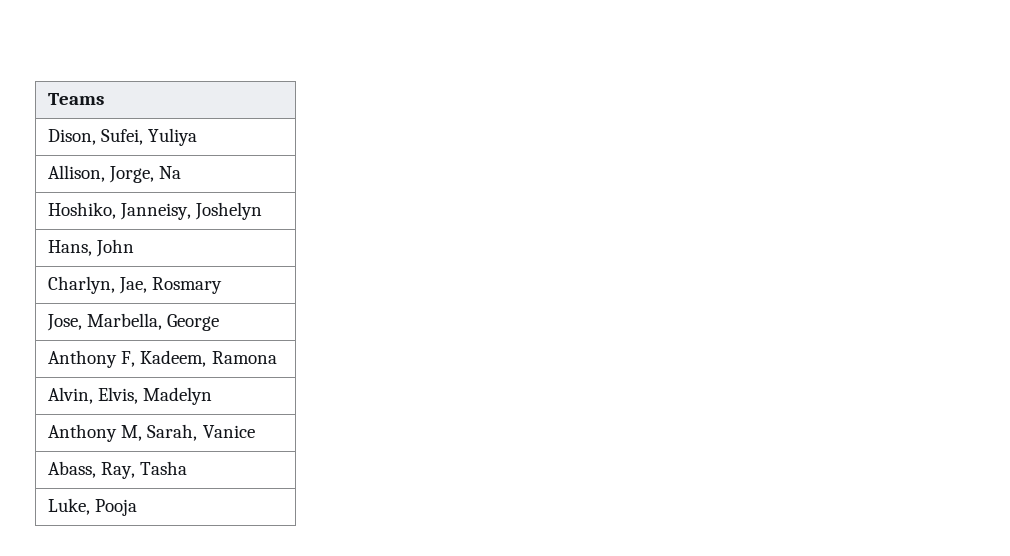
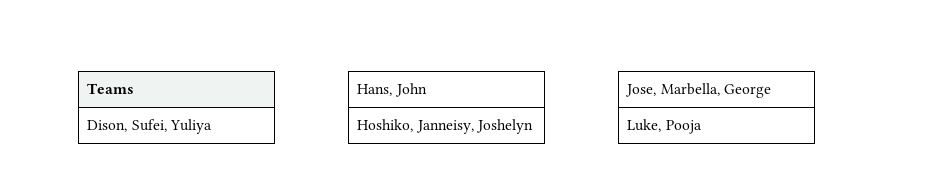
[48,165,182,183] Allison, Jorge, Na -> [357,83,427,97] Hans, John
[48,239,135,257] [48,276,223,294] [47,313,220,331] [48,350,277,368] [48,387,213,405] [48,424,255,442] [48,461,188,479] Hans, John // Charlyn, Jae, Rosmary // Jose, Marbella, George // Anthony F, Kadeem, Ramona // Alvin, Elvis, Madelyn // Anthony M, Sarah, Vanice // Abass, Ray, Tasha -> [625,83,771,98] Jose, Marbella, George

